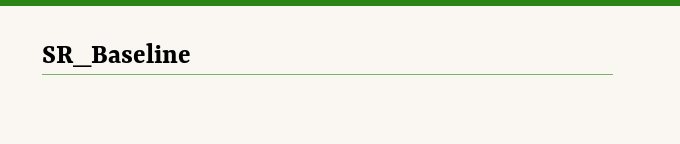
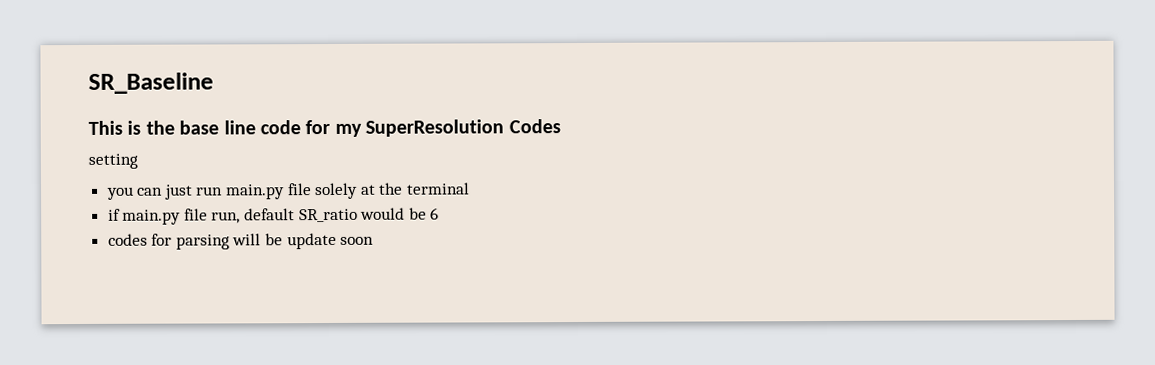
(191, 55) none -> [88,119,561,137] [88,153,138,169] [106,182,471,200] [107,207,440,225] [107,232,375,250] // This is the base line code for my SuperResolution Codes // setting // you can just run main.py file solely at the terminal // if main.py file run, default SR_ratio would be 6 // codes for parsing will be update soon

